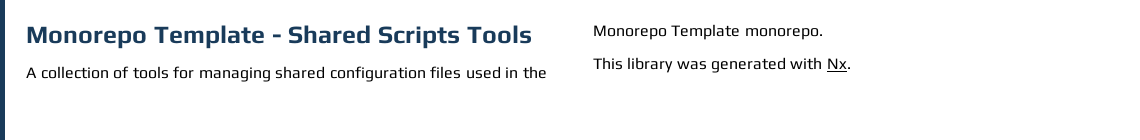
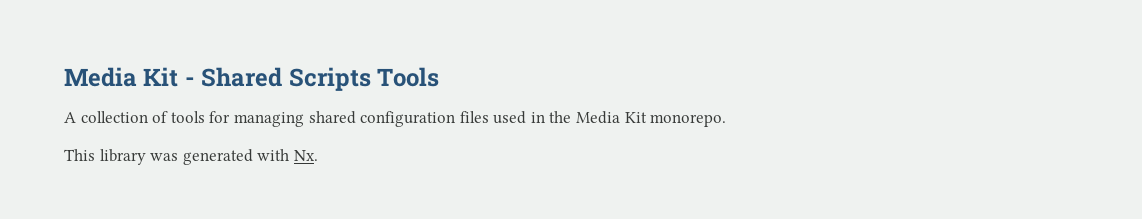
[26,25,265,49] Monorepo Template -> [64,67,179,87] Media Kit
[593,24,741,40] Monorepo Template -> [576,111,647,124] Media Kit

